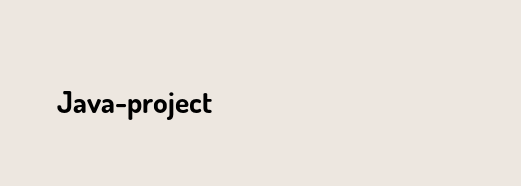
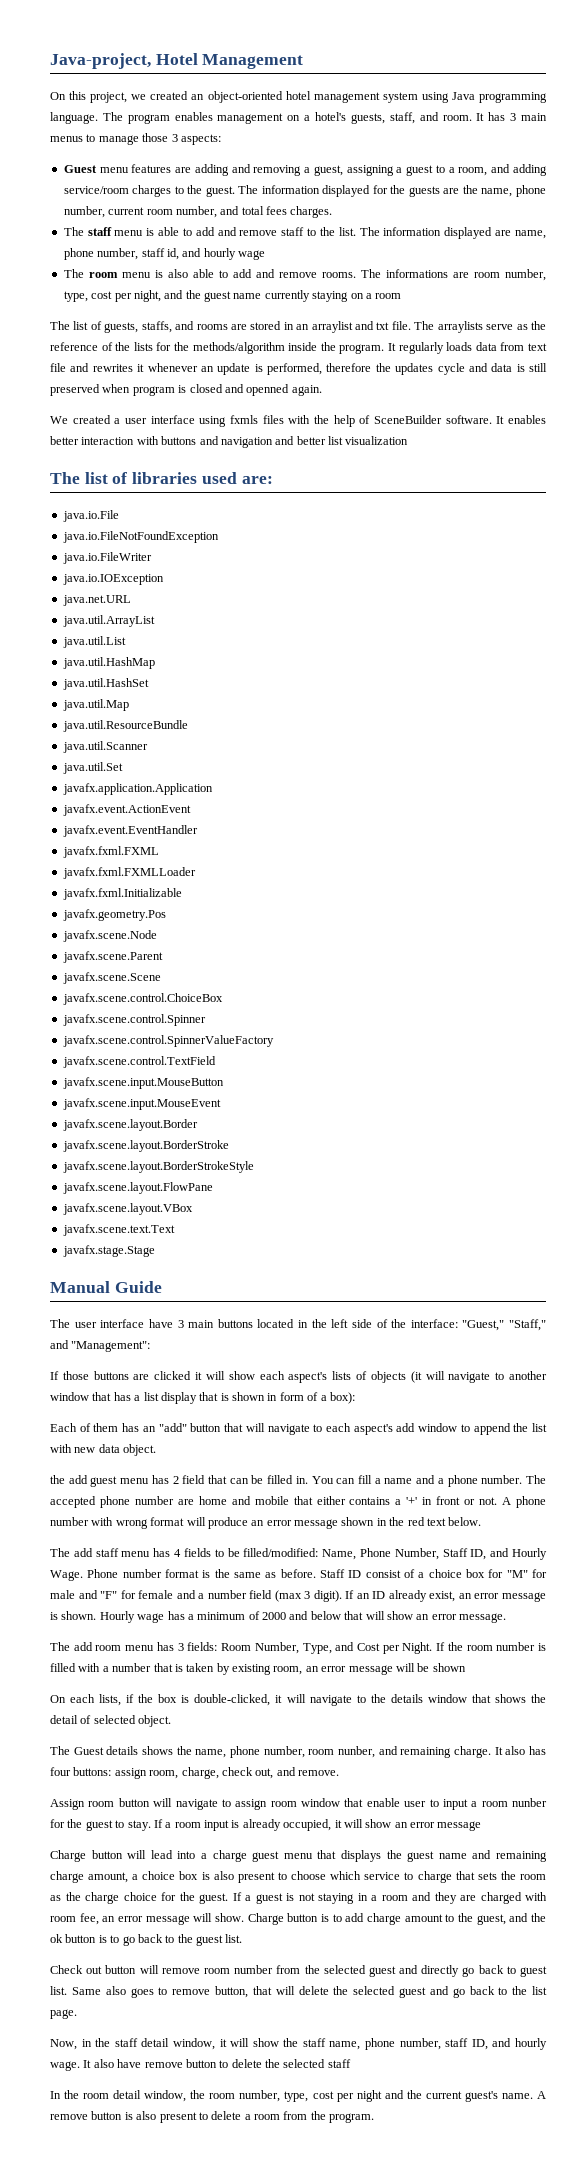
[57,91,212,120] Java-project -> [50,53,304,69] [50,91,547,103] [50,112,548,124] [50,133,221,145] [63,164,547,176] [63,185,547,197] [63,206,333,218] [63,227,546,239] [63,248,265,260] [63,269,546,281] [63,290,402,302] [50,321,547,333] [50,342,548,354] [50,363,547,375] [50,384,322,396] [50,415,547,427] [50,436,409,448] [50,472,273,484] [62,510,119,522] [62,531,219,543] [62,552,152,564] [62,574,164,585] [62,595,131,606] [62,615,155,627] [62,636,126,648] [62,657,155,669] [62,678,149,690] [62,699,129,711] [62,720,188,732] [62,741,148,753] [62,762,123,774] [62,783,213,795] [62,804,191,816] [62,825,198,837] [62,846,159,858] [62,867,196,879] [62,888,182,900] [62,909,166,921] [62,930,157,942] [62,951,163,963] [62,972,161,984] [62,993,223,1005] [62,1014,206,1026] [62,1035,274,1047] [62,1056,216,1068] [62,1077,224,1089] [62,1098,221,1110] [62,1119,198,1131] [62,1140,229,1152] [62,1161,254,1173] [62,1182,213,1194] [62,1203,193,1215] [62,1224,175,1236] [62,1245,155,1257] [50,1281,162,1293] [50,1319,546,1331] [50,1340,151,1352] [50,1371,547,1383] [50,1392,355,1404] [50,1423,548,1435] [50,1444,157,1456] [50,1475,547,1487] [50,1496,546,1508] [50,1517,482,1529] [50,1548,547,1560] [50,1569,547,1581] [50,1590,546,1602] [50,1611,506,1623] [50,1642,547,1654] [50,1663,466,1675] [50,1694,546,1706] [50,1715,172,1727] [50,1746,547,1758] [50,1767,339,1779] [50,1798,547,1810] [50,1819,482,1831] [50,1850,548,1862] [50,1871,547,1883] [50,1892,547,1904] [50,1913,547,1925] [50,1934,243,1946] [50,1965,547,1977] [50,1986,547,1998] [50,2009,77,2019] [50,2038,547,2050] [50,2059,351,2071] [50,2090,546,2102] [50,2111,375,2123] Java-project, Hotel Management // On this project, we created an object-oriented hotel management system using Java programming language. The program enables management on a hotel's guests, staff, and room. It has 3 main menus to manage those 3 aspects: // Guest menu features are adding and removing a guest, assigning a guest to a room, and adding service/room charges to the guest. The information displayed for the guests are the name, phone number, current room number, and total fees charges. // The staff menu is able to add and remove staff to the list. The information displayed are name, phone number, staff id, and hourly wage // The room menu is also able to add and remove rooms. The informations are room number, type, cost per night, and the guest name currently staying on a room // The list of guests, staffs, and rooms are stored in an arraylist and txt file. The arraylists serve as the reference of the lists for the methods/algorithm inside the program. It regularly loads data from text file and rewrites it whenever an update is performed, therefore the updates cycle and data is still preserved when program is closed and openned again. // We created a user interface using fxmls files with the help of SceneBuilder software. It enables better interaction with buttons and navigation and better list visualization // The list of libraries used are: // java.io.File // java.io.FileNotFoundException // java.io.FileWriter // java.io.IOException // java.net.URL // java.util.ArrayList // java.util.List // java.util.HashMap // java.util.HashSet // java.util.Map // java.util.ResourceBundle // java.util.Scanner // java.util.Set // javafx.application.Application // javafx.event.ActionEvent // javafx.event.EventHandler // javafx.fxml.FXML // javafx.fxml.FXMLLoader // javafx.fxml.Initializable // javafx.geometry.Pos // javafx.scene.Node // javafx.scene.Parent // javafx.scene.Scene // javafx.scene.control.ChoiceBox // javafx.scene.control.Spinner // javafx.scene.control.SpinnerValueFactory // javafx.scene.control.TextField // javafx.scene.input.MouseButton // javafx.scene.input.MouseEvent // javafx.scene.layout.Border // javafx.scene.layout.BorderStroke // javafx.scene.layout.BorderStrokeStyle // javafx.scene.layout.FlowPane // javafx.scene.layout.VBox // javafx.scene.text.Text // javafx.stage.Stage // Manual Guide // The user interface have 3 main buttons located in the left side of the interface: "Guest," "Staff," and "Management": // If those buttons are clicked it will show each aspect's lists of objects (it will navigate to another window that has a list display that is shown in form of a box): // Each of them has an "add" button that will navigate to each aspect's add window to append the list with new data object. // the add guest menu has 2 field that can be filled in. You can fill a name and a phone number. The accepted phone number are home and mobile that either contains a '+' in front or not. A phone number with wrong format will produce an error message shown in the red text below. // The add staff menu has 4 fields to be filled/modified: Name, Phone Number, Staff ID, and Hourly Wage. Phone number format is the same as before. Staff ID consist of a choice box for "M" for male and "F" for female and a number field (max 3 digit). If an ID already exist, an error message is shown. Hourly wage has a minimum of 2000 and below that will show an error message. // The add room menu has 3 fields: Room Number, Type, and Cost per Night. If the room number is filled with a number that is taken by existing room, an error message will be shown // On each lists, if the box is double-clicked, it will navigate to the details window that shows the detail of selected object. // The Guest details shows the name, phone number, room nunber, and remaining charge. It also has four buttons: assign room, charge, check out, and remove. // Assign room button will navigate to assign room window that enable user to input a room nunber for the guest to stay. If a room input is already occupied, it will show an error message // Charge button will lead into a charge guest menu that displays the guest name and remaining charge amount, a choice box is also present to choose which service to charge that sets the room as the charge choice for the guest. If a guest is not staying in a room and they are charged with room fee, an error message will show. Charge button is to add charge amount to the guest, and the ok button is to go back to the guest list. // Check out button will remove room number from the selected guest and directly go back to guest list. Same also goes to remove button, that will delete the selected guest and go back to the list page. // Now, in the staff detail window, it will show the staff name, phone number, staff ID, and hourly wage. It also have remove button to delete the selected staff // In the room detail window, the room number, type, cost per night and the current guest's name. A remove button is also present to delete a room from the program.

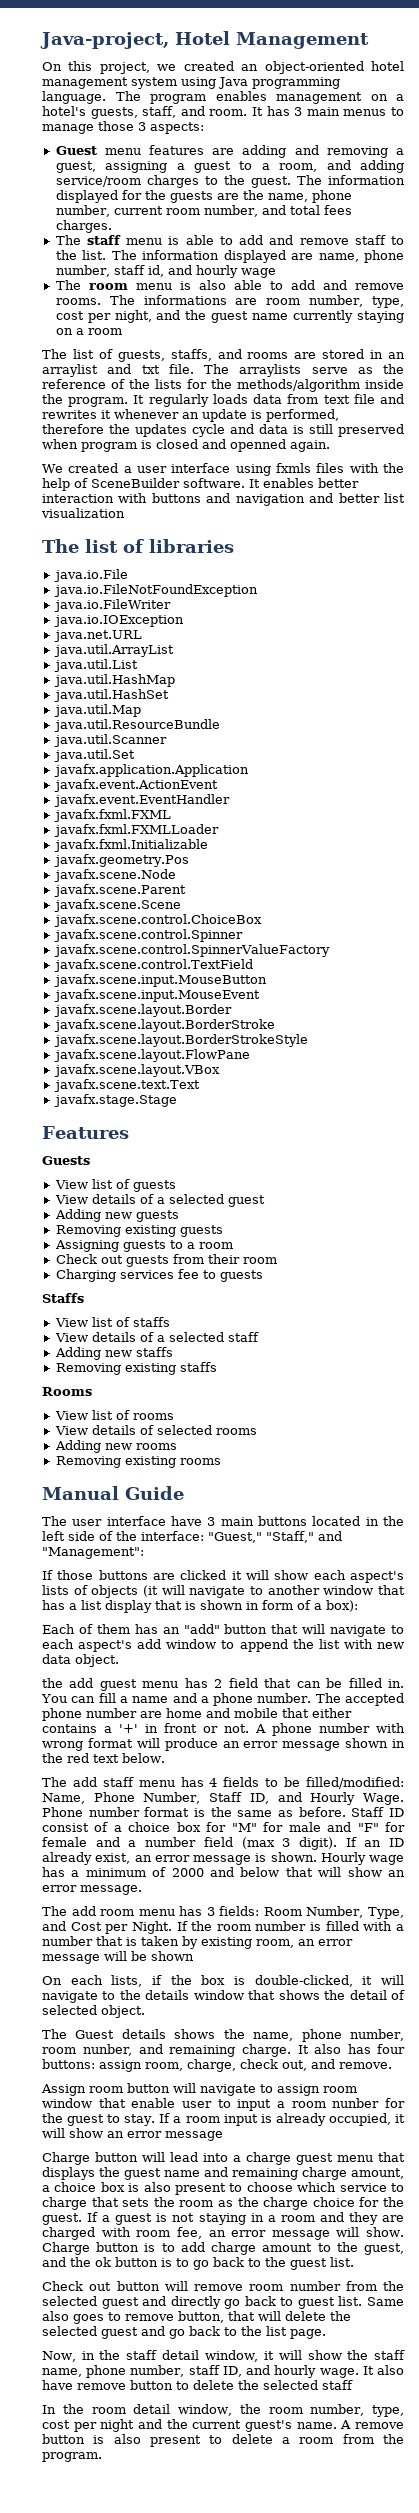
[201,472,273,484] used are: -> (234, 546) none
(155, 1251) none -> [42,1126,129,1139] [42,1156,90,1165] [54,1179,176,1192] [54,1194,265,1207] [54,1209,179,1222] [55,1225,223,1237] [54,1240,233,1252] [55,1254,277,1267] [55,1269,263,1282] [42,1293,84,1303] [54,1317,170,1327] [54,1332,259,1342] [54,1347,173,1360] [55,1362,217,1375] [42,1387,92,1396] [54,1410,174,1420] [54,1425,257,1435] [54,1440,177,1453] [55,1456,221,1468] // Features // Guests // View list of guests // View details of a selected guest // Adding new guests // Removing existing guests // Assigning guests to a room // Check out guests from their room // Charging services fee to guests // Staffs // View list of staffs // View details of a selected staff // Adding new staffs // Removing existing staffs // Rooms // View list of rooms // View details of selected rooms // Adding new rooms // Removing existing rooms

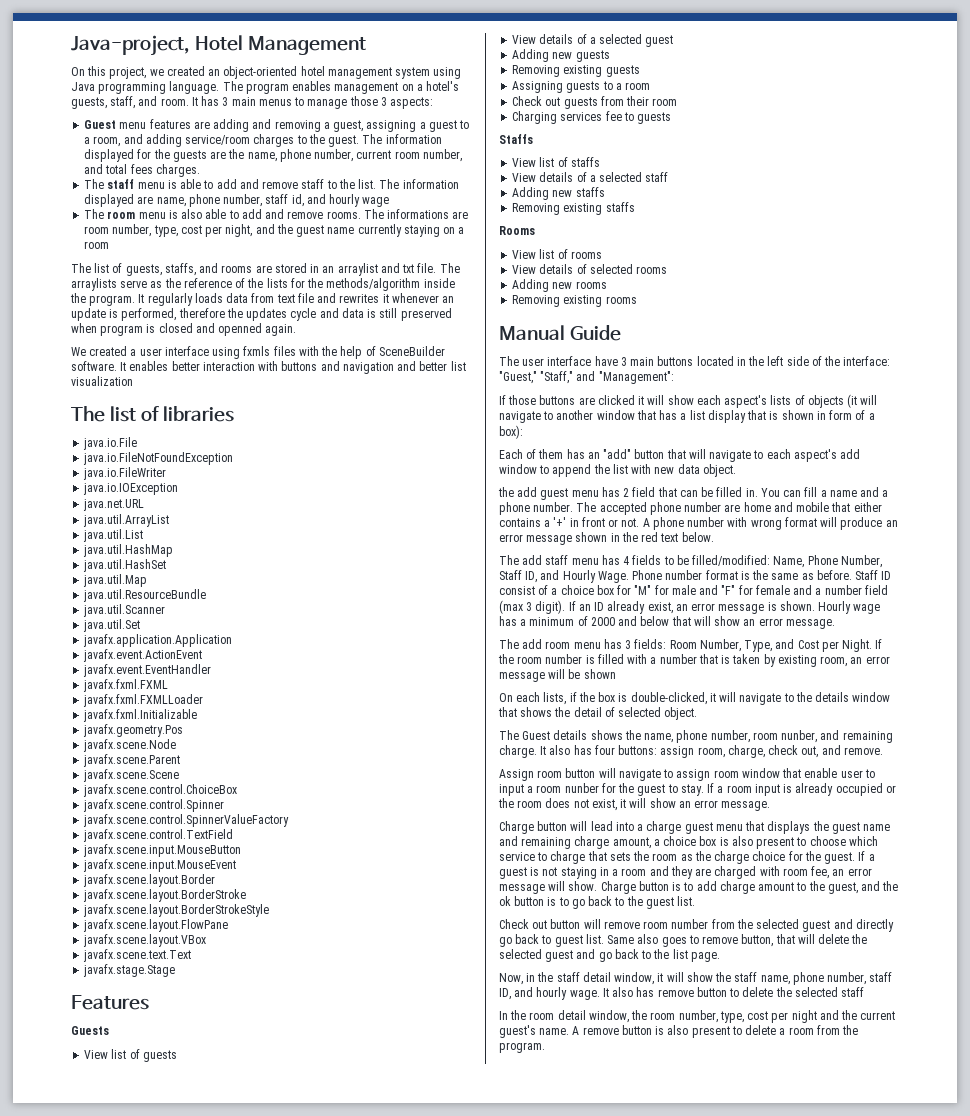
[328,2113,391,2126] occupied, -> [835,783,896,796] [498,798,617,811] occupied or the room does not exist,
[165,2131,223,2141] message -> [721,801,771,811] message.
[42,2380,73,2390] have -> [636,987,655,997] has

